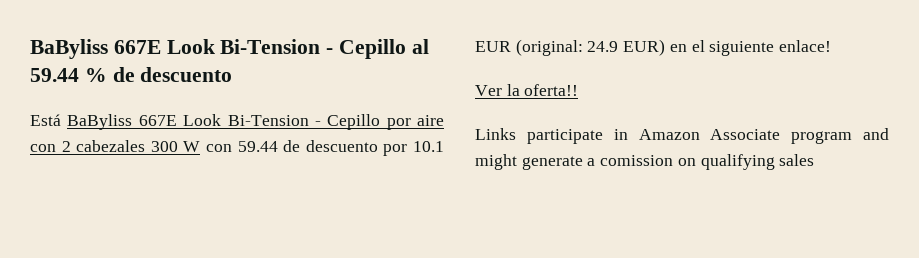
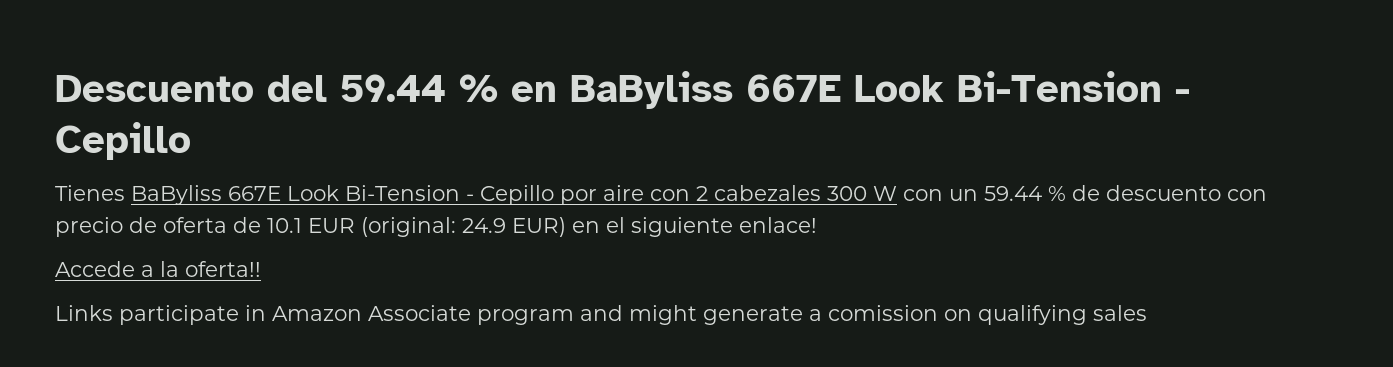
[30,39,429,59] [30,67,233,82] [30,114,61,126] BaByliss 667E Look Bi-Tension - Cepillo al 59.44 % de descuento // Está -> [55,71,1190,109] [55,122,191,160] [55,185,125,201] Descuento del 59.44 % en BaByliss 667E Look Bi-Tension - Cepillo // Tienes
[237,140,408,156] 59.44 de descuento por -> [949,185,1267,201] [55,217,261,237] un 59.44 % de descuento con precio de oferta de
[475,85,502,96] Ver -> [55,261,154,277] Accede a

